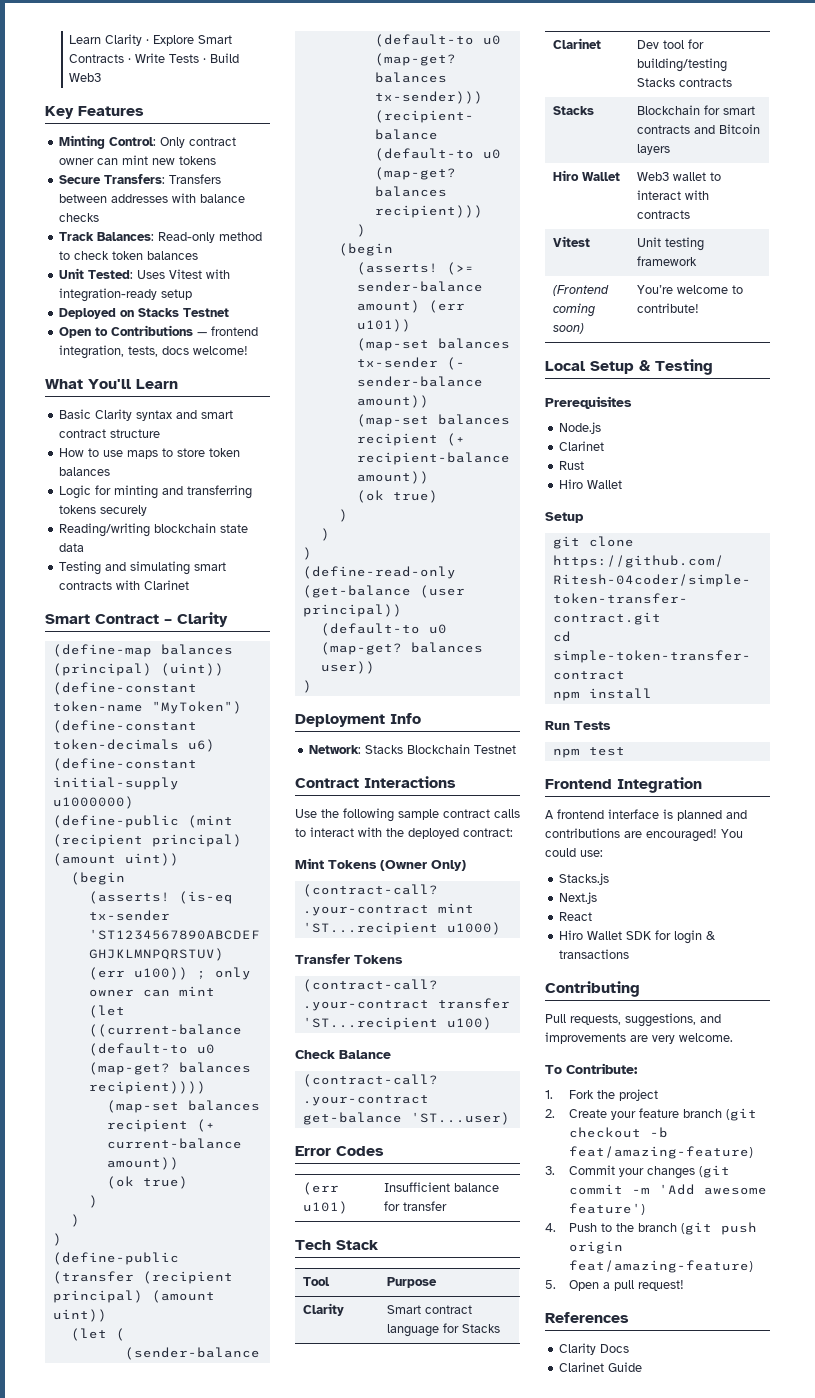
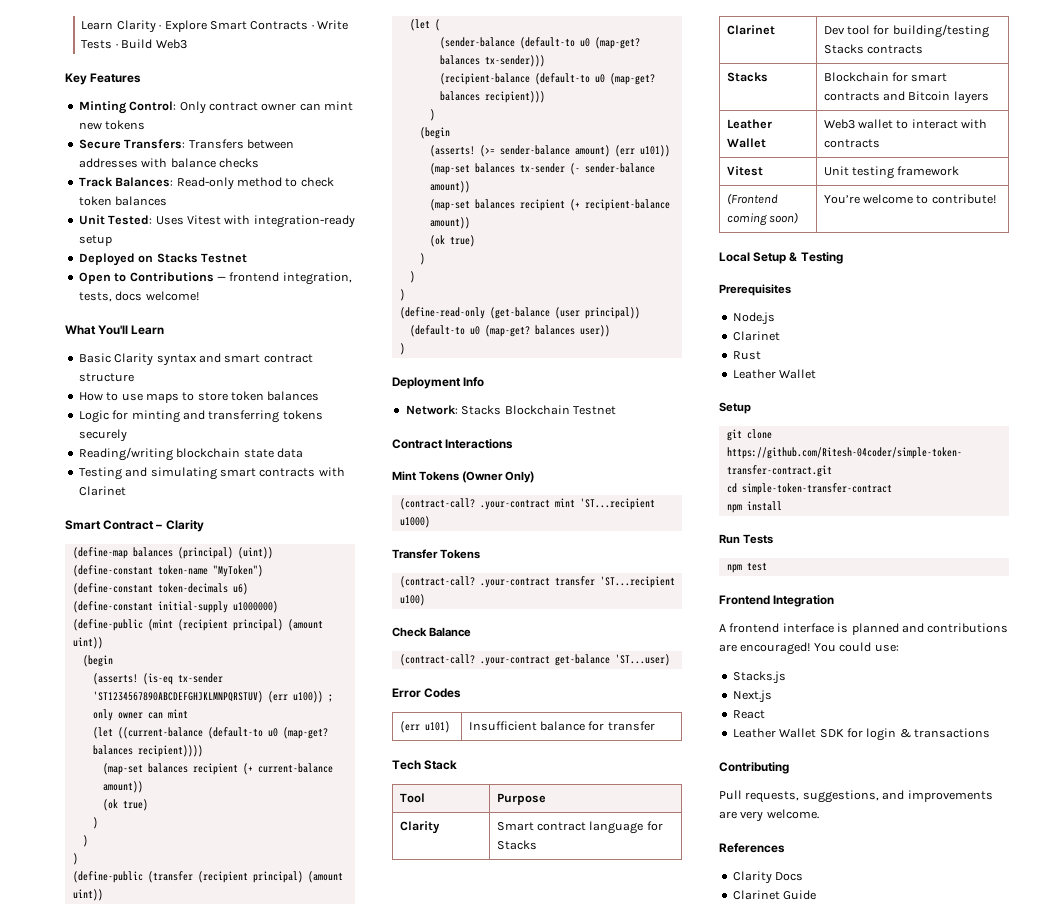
[295,808,520,822] [295,827,513,839] // Use the following sample contract calls to interact with the deployed contract: -> (514, 444) none
[552,170,579,181] Hiro -> [726,119,772,129] Leather
[558,479,583,489] Hiro -> [732,369,776,379] Leather
[558,930,583,940] Hiro -> [732,728,776,738] Leather
[545,1063,638,1074] [545,1089,659,1101] [545,1108,758,1121] [569,1127,669,1138] [569,1146,754,1159] [545,1165,731,1179] [569,1184,768,1195] [569,1203,646,1215] [545,1222,758,1235] [569,1241,624,1254] [569,1260,754,1273] [545,1280,685,1291] // To Contribute: // 1. Fork the project // 2. Create your feature branch (git checkout -b feat/amazing-feature) // 3. Commit your changes (git commit -m 'Add awesome feature') // 4. Push to the branch (git push origin feat/amazing-feature) // 5. Open a pull request! -> (819, 814) none

